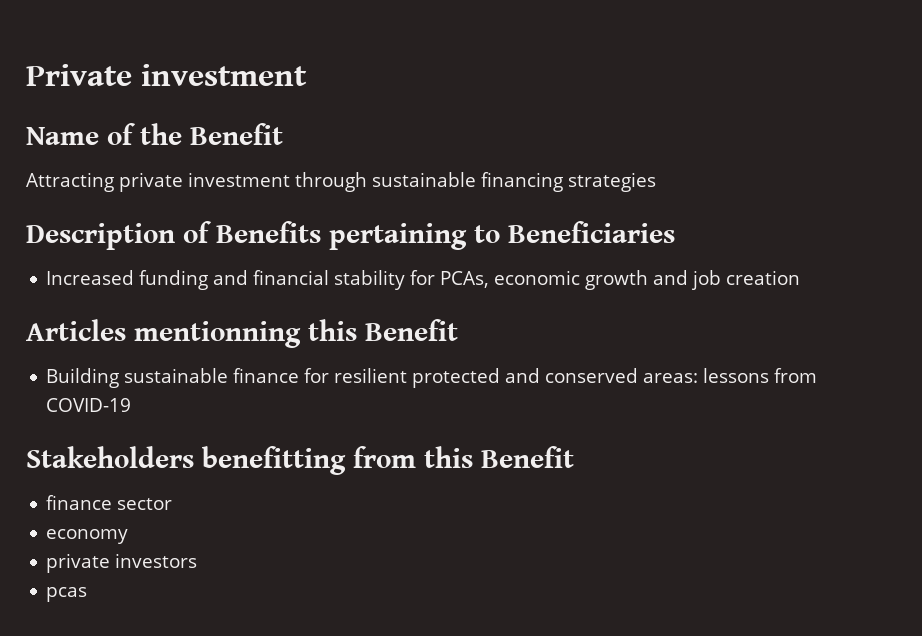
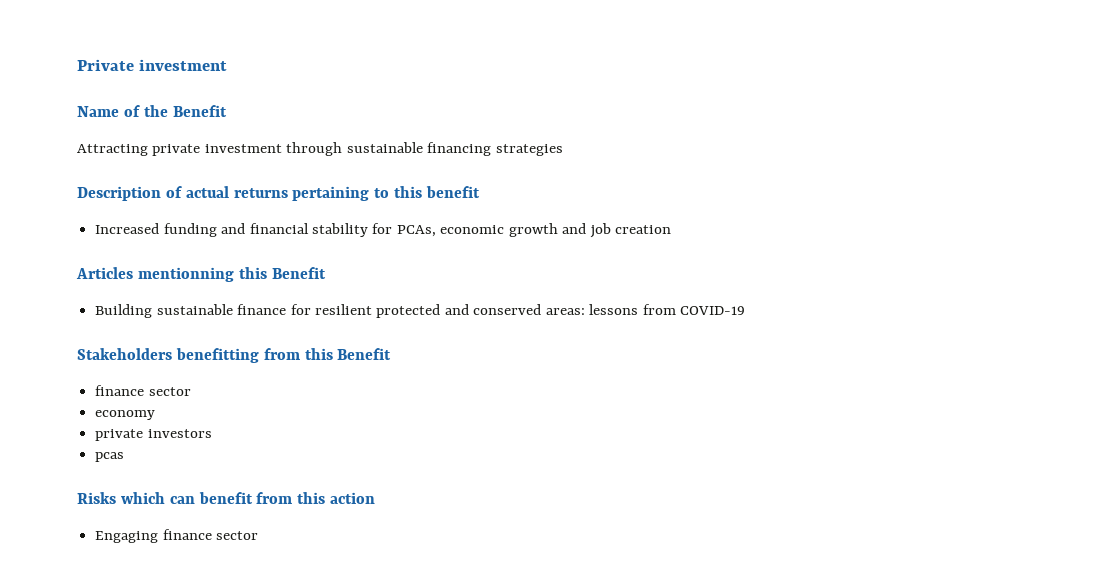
[216,221,675,250] Benefits pertaining to Beneficiaries -> [185,186,481,201] actual returns pertaining to this benefit
(88, 594) none -> [77,492,376,504] [95,529,259,543] // Risks which can benefit from this action // Engaging finance sector

